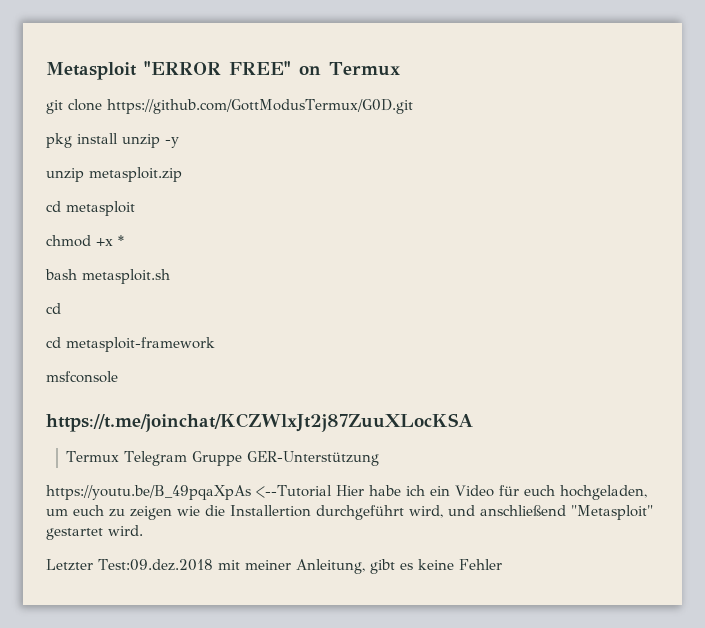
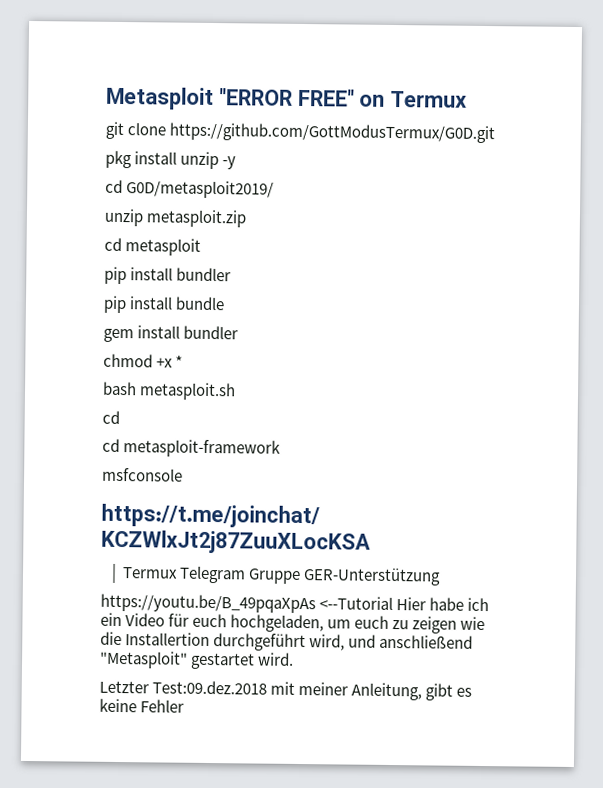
(179, 142) none -> [105,179,275,199] // cd G0D/metasploit2019/
(135, 208) none -> [104,266,232,285] [103,295,226,314] [103,325,239,343] // pip install bundler // pip install bundle // gem install bundler

